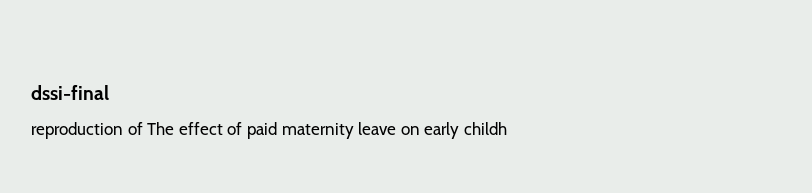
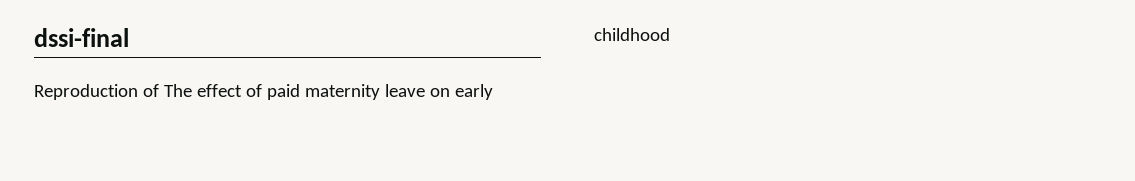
[31,122,123,139] reproduction -> [34,84,138,100] Reproduction
[463,122,507,135] childh -> [594,28,670,41] childhood

